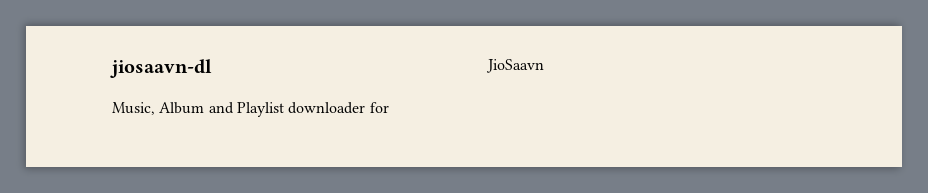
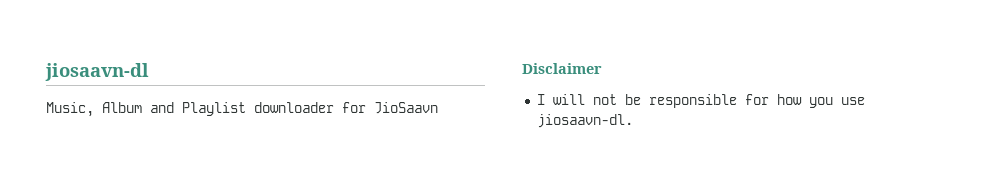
(544, 66) none -> [522,63,602,74] [536,94,865,108] [536,114,633,128] // Disclaimer // I will not be responsible for how you use jiosaavn-dl.

